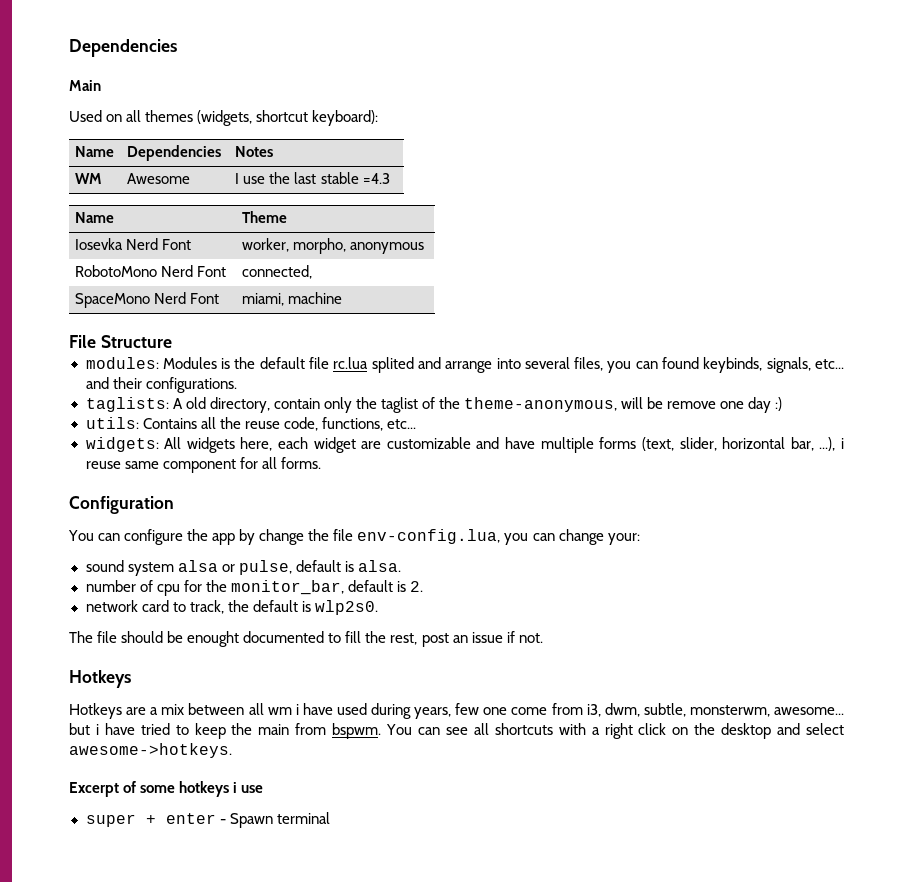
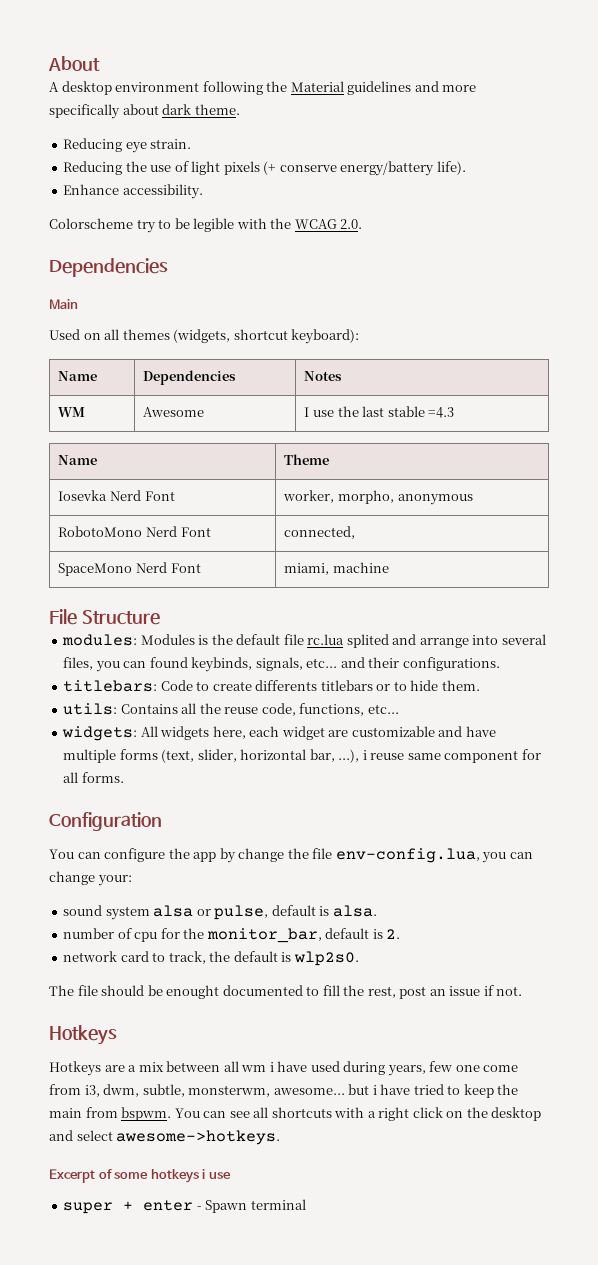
(69, 48) none -> [48,56,100,71] [49,81,477,95] [49,104,240,119] [63,138,192,153] [63,161,466,176] [63,184,203,199] [49,218,363,233] About // A desktop environment following the Material guidelines and more specifically about dark theme. // Reducing eye strain. // Reducing the use of light pixels (+ conserve energy/battery life). // Enhance accessibility. // Colorscheme try to be legible with the WCAG 2.0. //
[85,397,783,413] taglists: A old directory, contain only the taglist of the theme-anonymous, will be remove one day :) -> [63,680,480,692] titlebars: Code to create differents titlebars or to hide them.

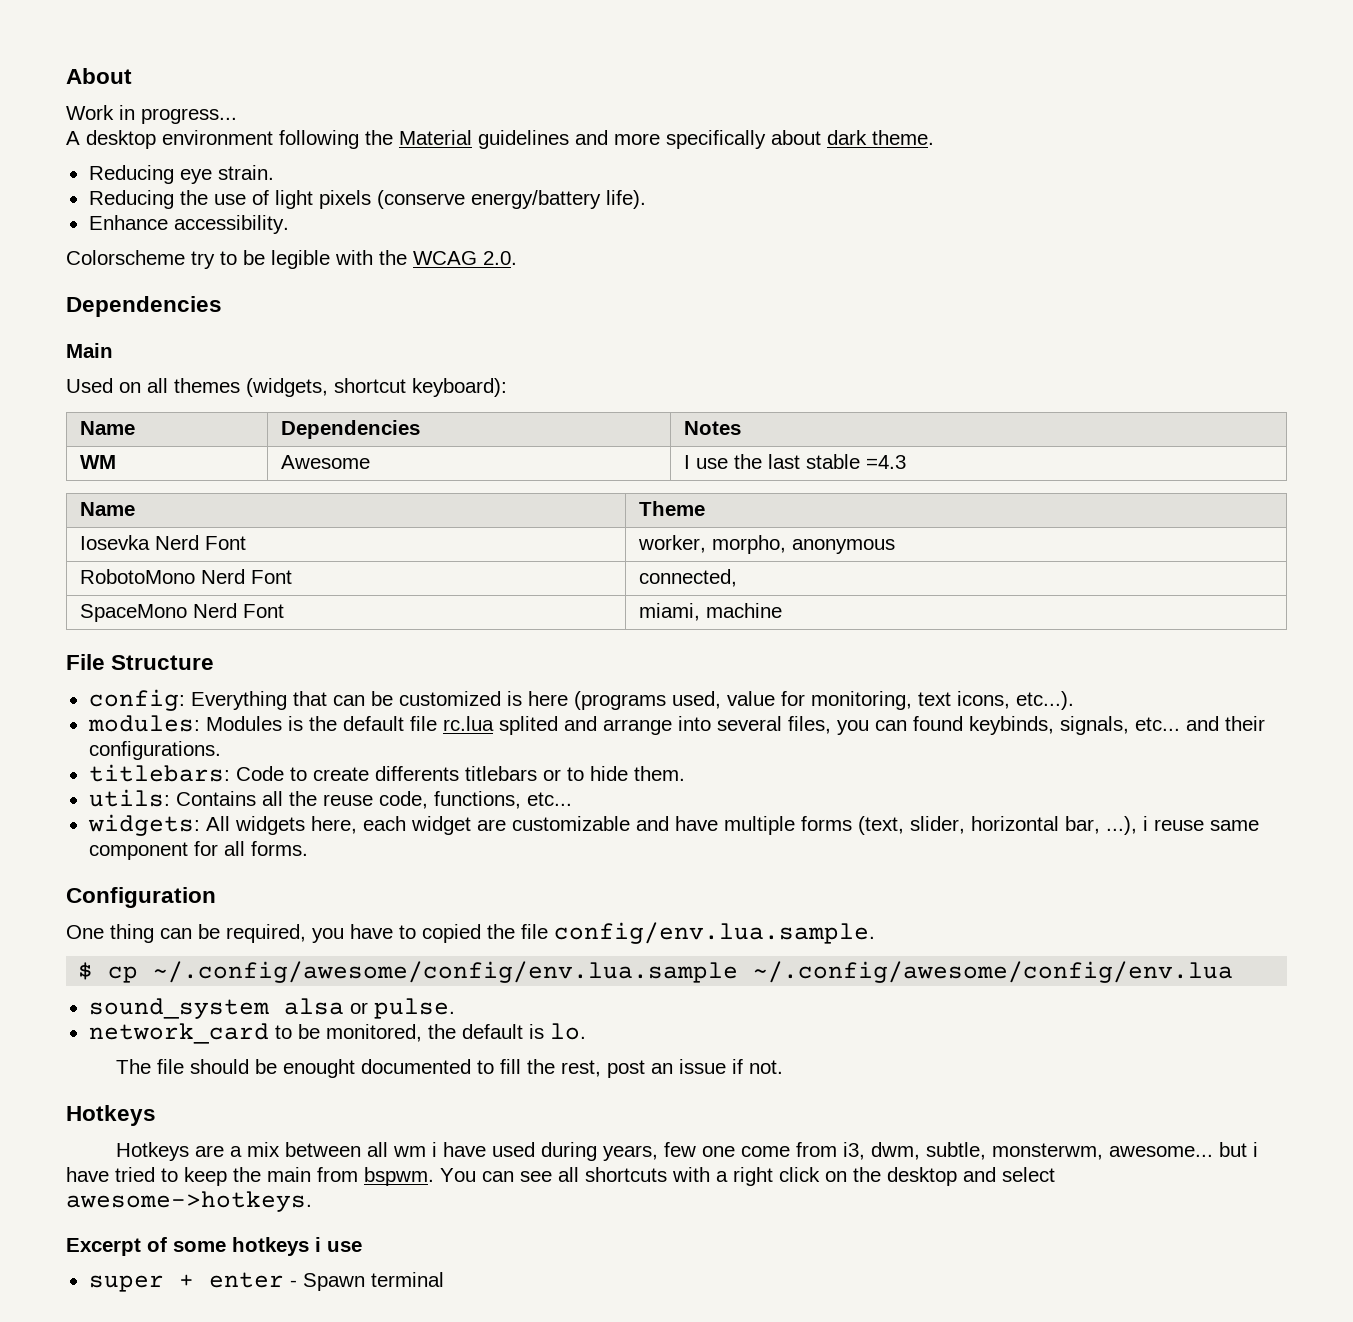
(100, 63) none -> [66,105,237,124] // Work in progress...
[263,161,337,175] (+ conserve -> [376,190,465,209] (conserve
(160, 617) none -> [88,689,1074,711] // config: Everything that can be customized is here (programs used, value for monitoring, text icons, etc...).
[49,848,533,863] [49,871,132,886] [63,905,377,920] [63,928,401,943] [63,951,206,964] You can configure the app by change the file env-config.lua, you can change your: // sound system alsa or pulse, default is alsa. // number of cpu for the monitor_bar, default is 2. // network card to track, -> [66,922,875,944] [78,961,1234,983] [88,998,455,1019] [88,1023,422,1044] One thing can be required, you have to copied the file config/env.lua.sample. // $ cp ~/.config/awesome/config/env.lua.sample ~/.config/awesome/config/env.lua // sound_system alsa or pulse. // network_card to be monitored,
[293,951,359,966] wlp2s0. -> [549,1023,586,1040] lo.

